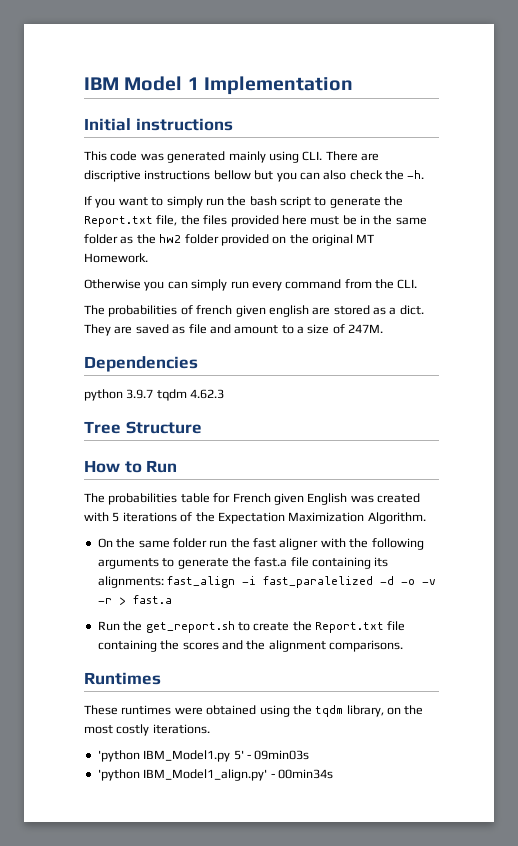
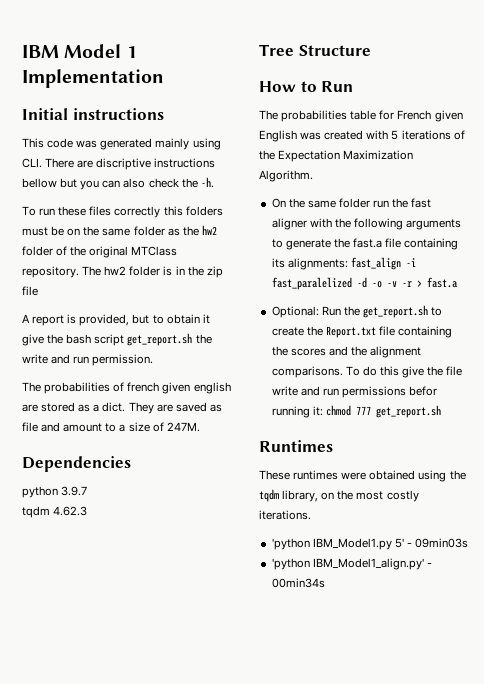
[84,196,404,208] [84,215,307,227] If you want to simply run the bash script to generate the Report.txt file, the files provided here -> [22,206,223,218] To run these files correctly this folders
[360,215,370,224] in -> [67,228,81,236] on
[220,234,375,246] [84,253,148,263] [84,279,418,291] provided on the original MT Homework. // Otherwise you can simply run every command from the CLI. -> [56,246,178,258] [22,266,223,278] [22,286,38,296] [22,314,210,326] [22,333,212,346] [22,354,154,366] of the original MTClass repository. The hw2 folder is in the zip file // A report is provided, but to obtain it give the bash script get_report.sh the write and run permission.
(154, 394) none -> (88, 491) //
(172, 599) none -> [271,306,319,318] Optional:
(403, 646) none -> [345,366,463,378] [271,386,438,398] [271,405,441,418] To do this give the file write and run permissions befor running it: chmod 777 get_report.sh

